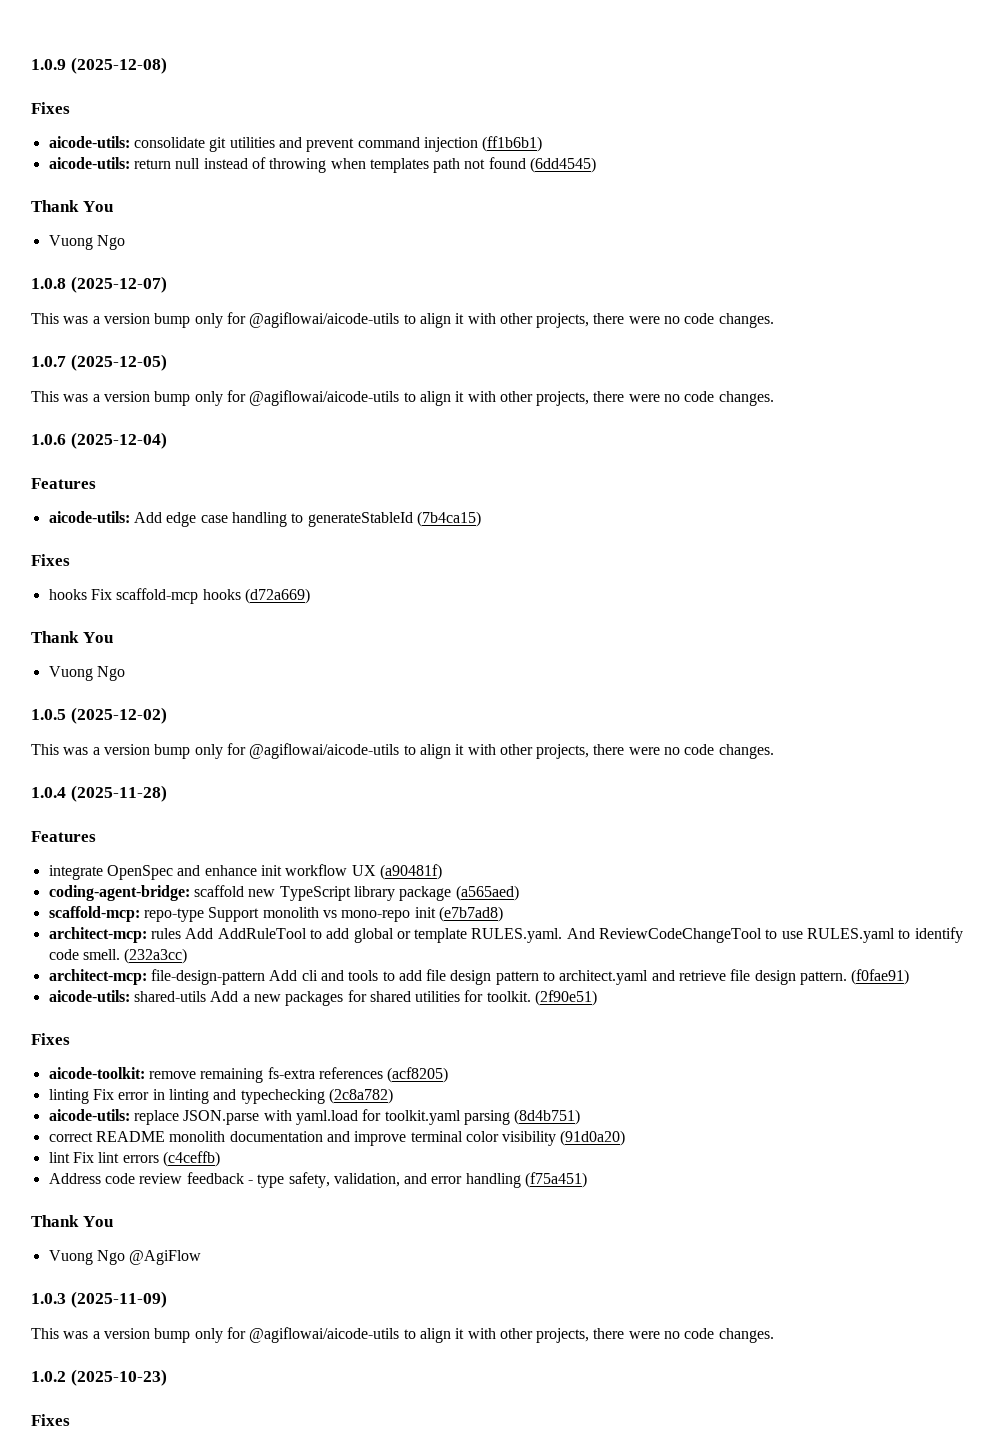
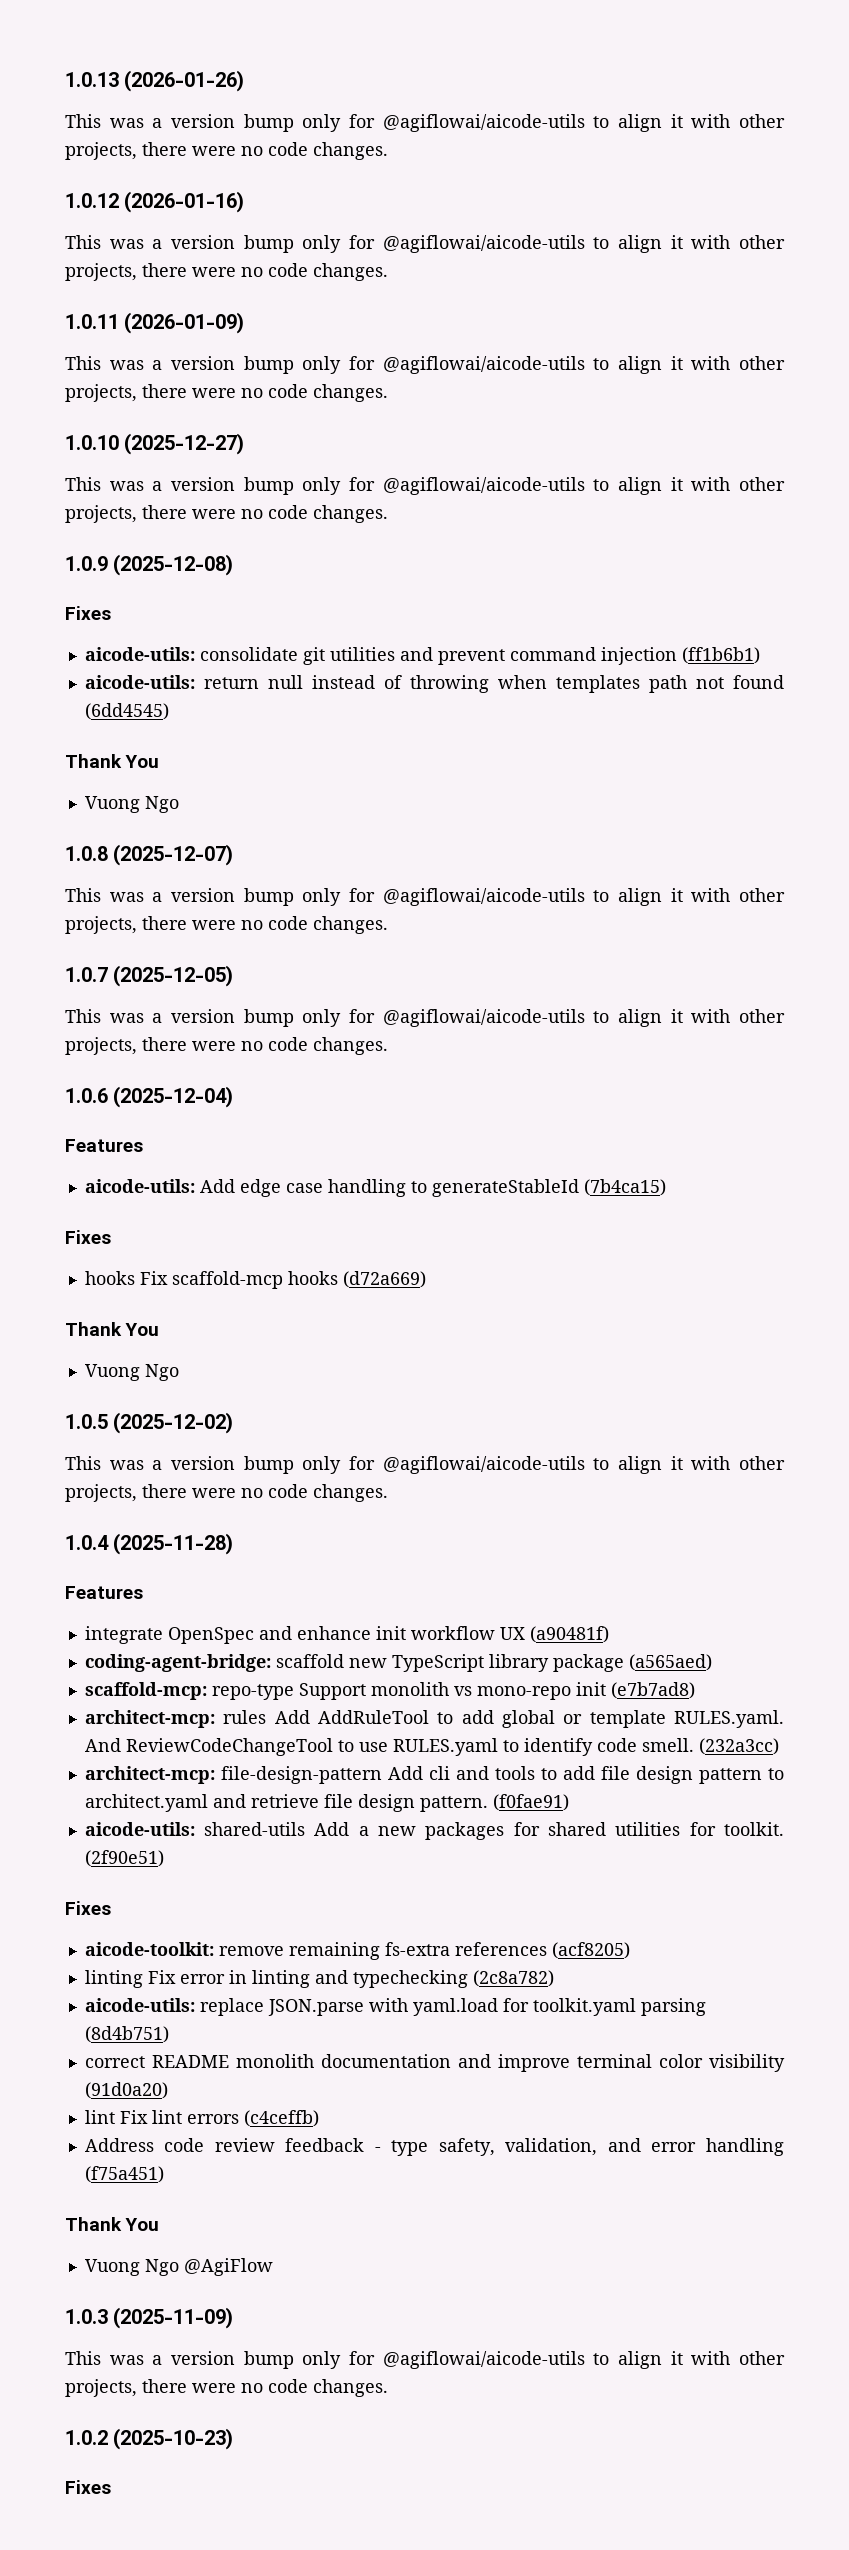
(31, 64) none -> [65,70,245,92] [65,114,785,132] [65,142,388,160] [65,191,245,213] [65,235,785,253] [65,263,388,281] [65,312,245,334] [65,356,785,374] [65,384,388,402] [65,433,245,455] [65,477,785,495] [65,505,388,523] 1.0.13 (2026-01-26) // This was a version bump only for @agiflowai/aicode-utils to align it with other projects, there were no code changes. // 1.0.12 (2026-01-16) // This was a version bump only for @agiflowai/aicode-utils to align it with other projects, there were no code changes. // 1.0.11 (2026-01-09) // This was a version bump only for @agiflowai/aicode-utils to align it with other projects, there were no code changes. // 1.0.10 (2025-12-27) // This was a version bump only for @agiflowai/aicode-utils to align it with other projects, there were no code changes. //

